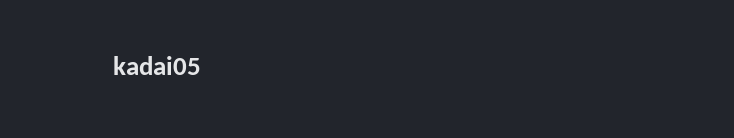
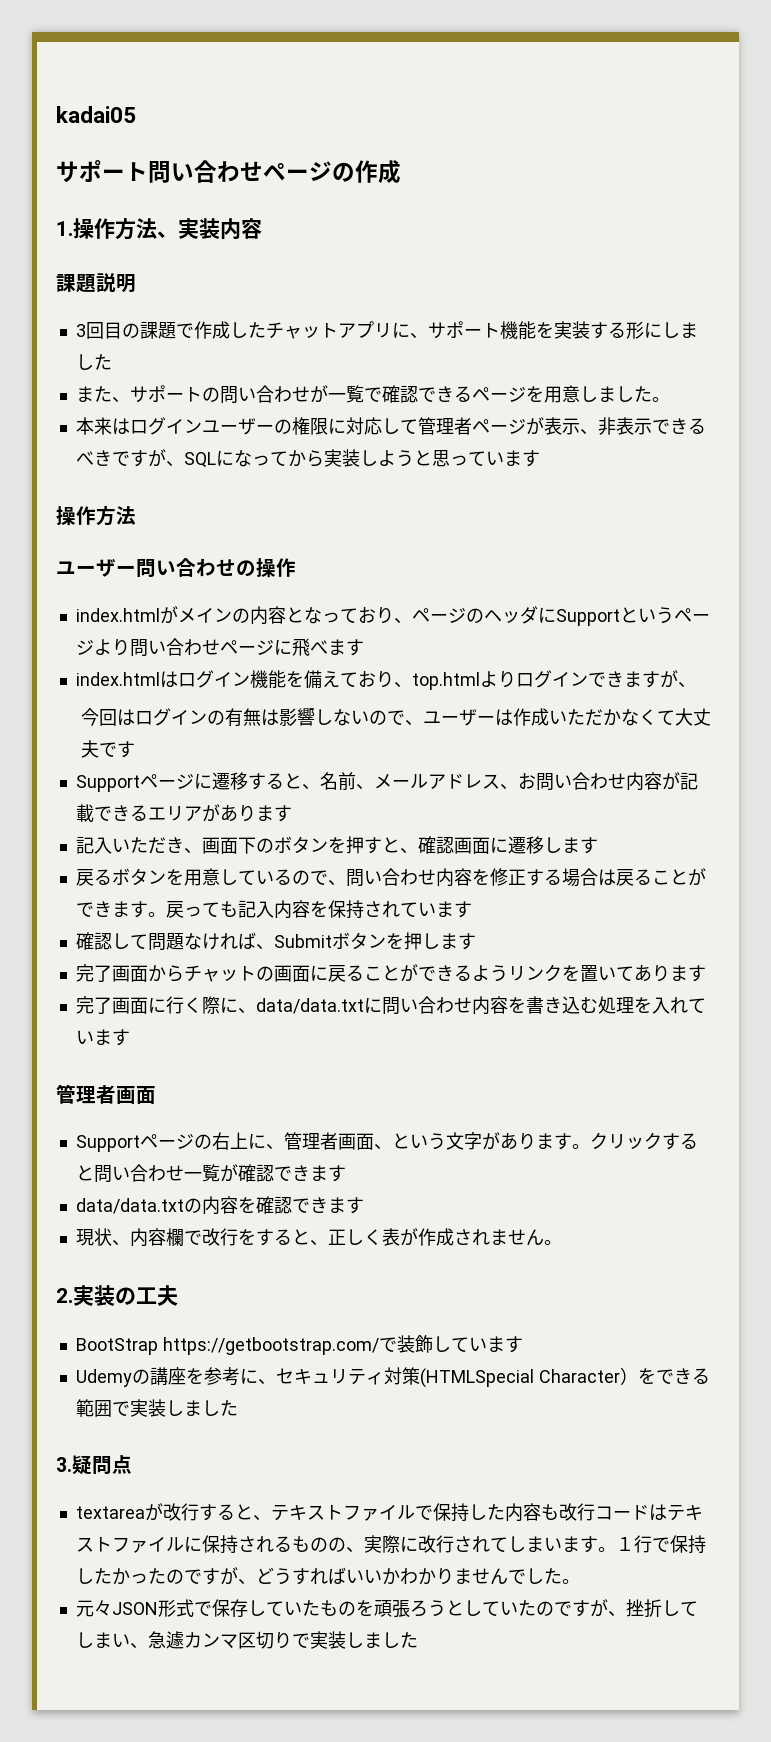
(201, 65) none -> [56,160,401,184] [56,218,262,240] [56,273,136,293] [75,321,698,340] [75,354,112,370] [75,385,670,404] [75,417,706,435] [75,449,540,468] [56,505,136,526] [56,558,296,578] [75,606,710,626] [75,638,364,657] [75,670,696,690] [80,708,711,727] [80,740,135,758] [75,772,698,792] [75,804,292,822] [75,836,598,854] [75,868,706,887] [75,900,472,919] [75,932,476,951] [75,964,706,982] [75,996,706,1015] [75,1029,130,1046] [56,1084,156,1104] [75,1132,698,1152] [75,1164,346,1183] [75,1196,364,1215] [75,1228,562,1247] [56,1285,178,1306] [75,1335,523,1355] [75,1367,710,1388] [75,1399,238,1417] [56,1455,132,1475] [75,1503,703,1522] [75,1535,706,1554] [75,1567,580,1585] [75,1599,698,1618] [75,1631,418,1649] // サポート問い合わせページの作成 // 1.操作方法、実装内容 // 課題説明 // 3回目の課題で作成したチャットアプリに、サポート機能を実装する形にしました // また、サポートの問い合わせが一覧で確認できるページを用意しました。 // 本来はログインユーザーの権限に対応して管理者ページが表示、非表示できるべきですが、SQLになってから実装しようと思っています // 操作方法 // ユーザー問い合わせの操作 // index.htmlがメインの内容となっており、ページのヘッダにSupportというページより問い合わせページに飛べます // index.htmlはログイン機能を備えており、top.htmlよりログインできますが、 // 今回はログインの有無は影響しないので、ユーザーは作成いただかなくて大丈夫です // Supportページに遷移すると、名前、メールアドレス、お問い合わせ内容が記載できるエリアがあります // 記入いただき、画面下のボタンを押すと、確認画面に遷移します // 戻るボタンを用意しているので、問い合わせ内容を修正する場合は戻ることができます。戻っても記入内容を保持されています // 確認して問題なければ、Submitボタンを押します // 完了画面からチャットの画面に戻ることができるようリンクを置いてあります // 完了画面に行く際に、data/data.txtに問い合わせ内容を書き込む処理を入れています // 管理者画面 // Supportページの右上に、管理者画面、という文字があります。クリックすると問い合わせ一覧が確認できます // data/data.txtの内容を確認できます // 現状、内容欄で改行をすると、正しく表が作成されません。 // 2.実装の工夫 // BootStrap https://getbootstrap.com/で装飾しています // Udemyの講座を参考に、セキュリティ対策(HTMLSpecial Character）をできる範囲で実装しました // 3.疑問点 // textareaが改行すると、テキストファイルで保持した内容も改行コードはテキストファイルに保持されるものの、実際に改行されてしまいます。１行で保持したかったのですが、どうすればいいかわかりませんでした。 // 元々JSON形式で保存していたものを頑張ろうとしていたのですが、挫折してしまい、急遽カンマ区切りで実装しました

